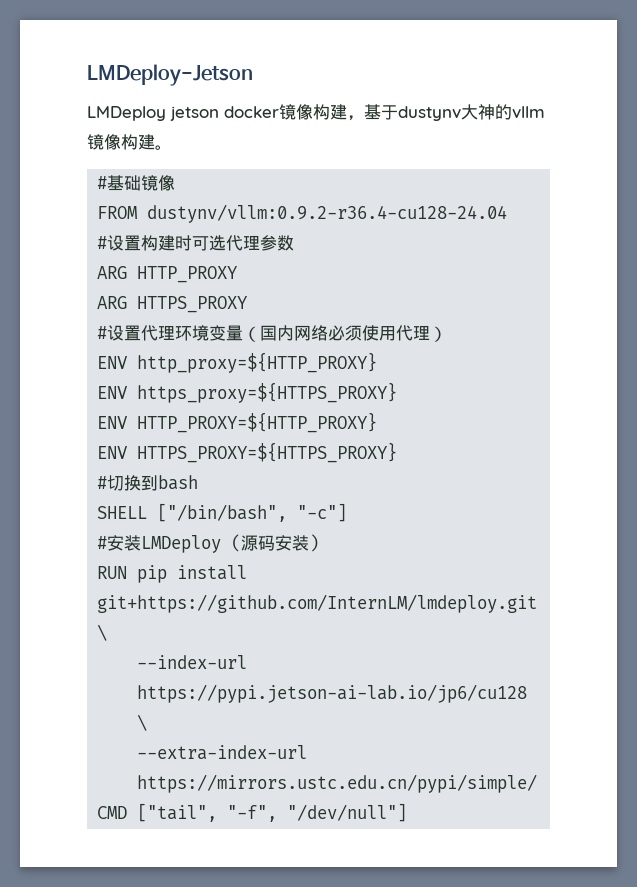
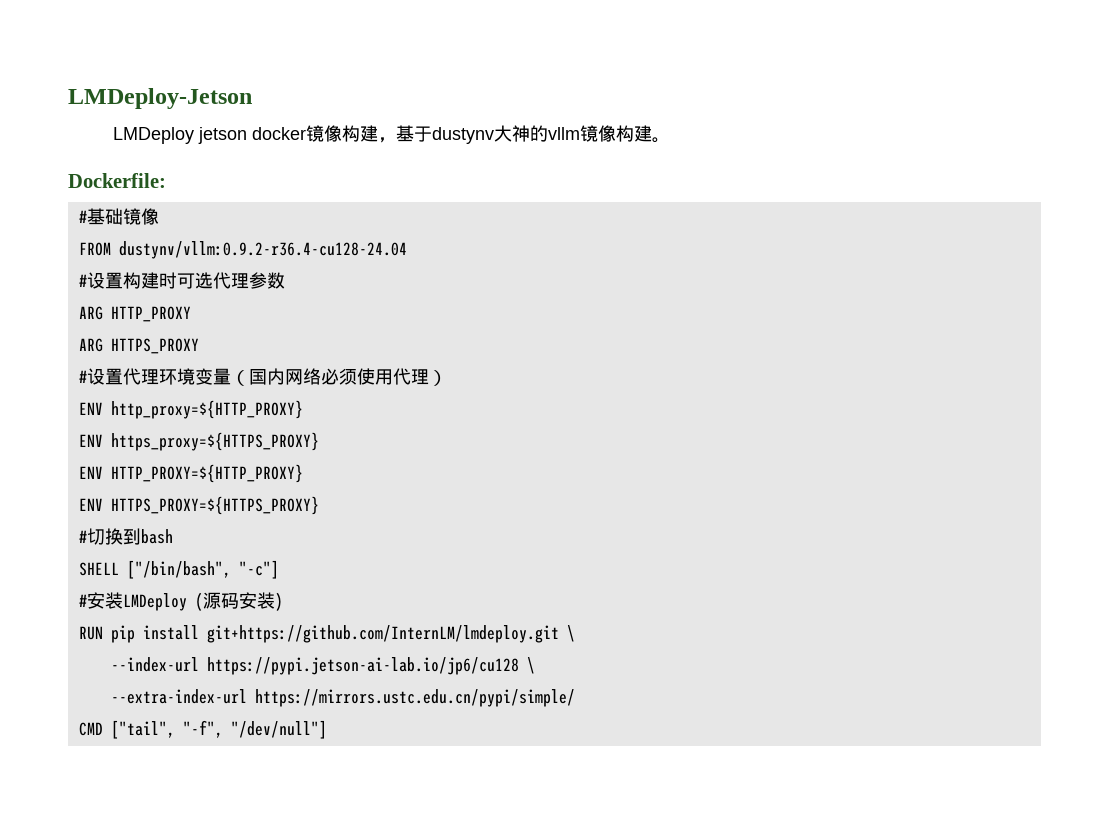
(172, 147) none -> [68,173,166,188] // Dockerfile:

